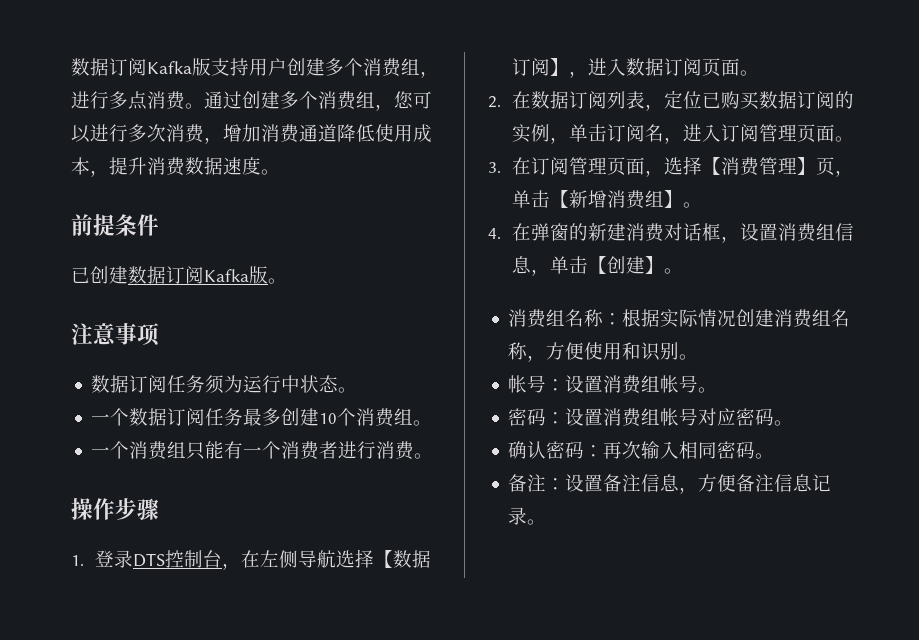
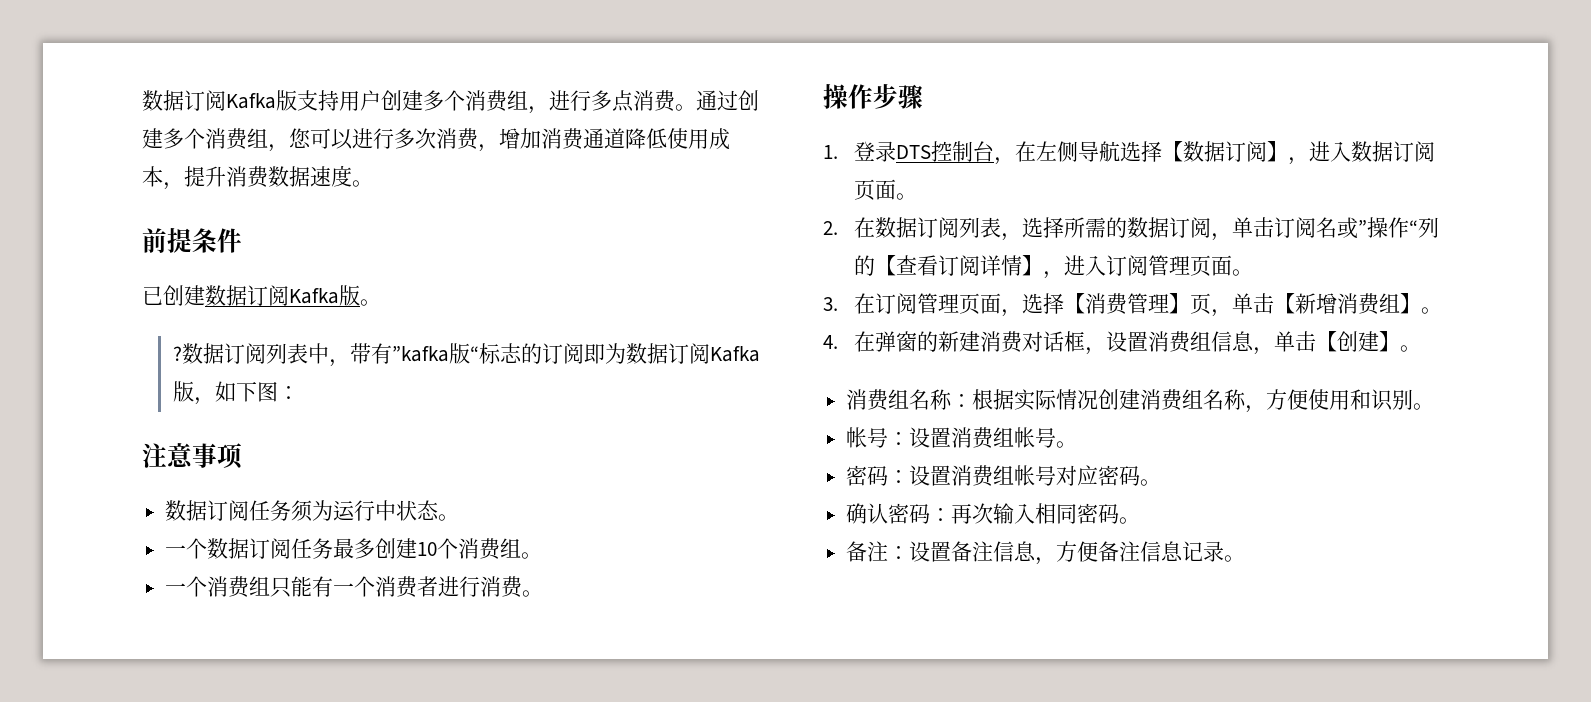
(287, 281) none -> [172,343,760,367] [172,381,299,405] // ?数据订阅列表中，带有”kafka版“标志的订阅即为数据订阅Kafka版，如下图：
[664,90,855,110] [512,124,551,143] 定位已购买数据订阅的实例 -> [1021,217,1211,238] 选择所需的数据订阅
(665, 133) none -> [1336,217,1439,239] [853,255,1043,276] 或”操作“列的【查看订阅详情】

